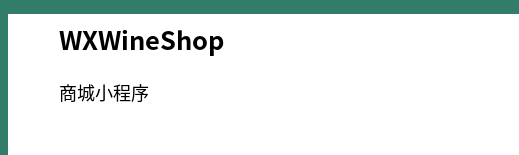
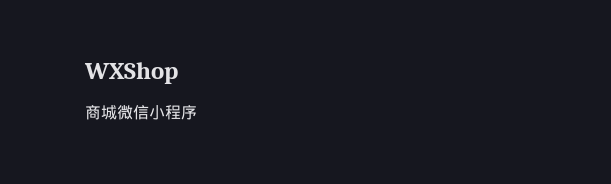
[59,29,224,56] WXWineShop -> [84,62,178,84] WXShop
(95, 93) none -> [117,105,149,120] 微信

